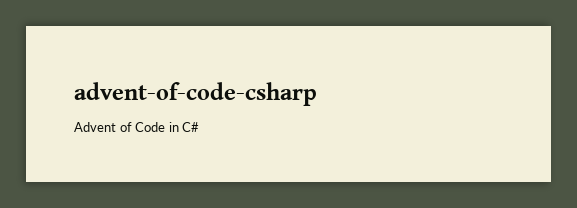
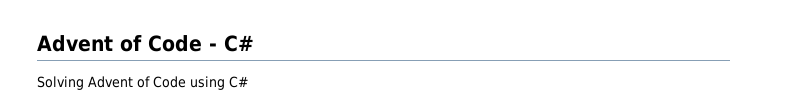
[74,82,317,106] [74,122,200,132] advent-of-code-csharp // Advent of Code in C# -> [37,35,254,52] [37,76,249,90] Advent of Code - C# // Solving Advent of Code using C#

